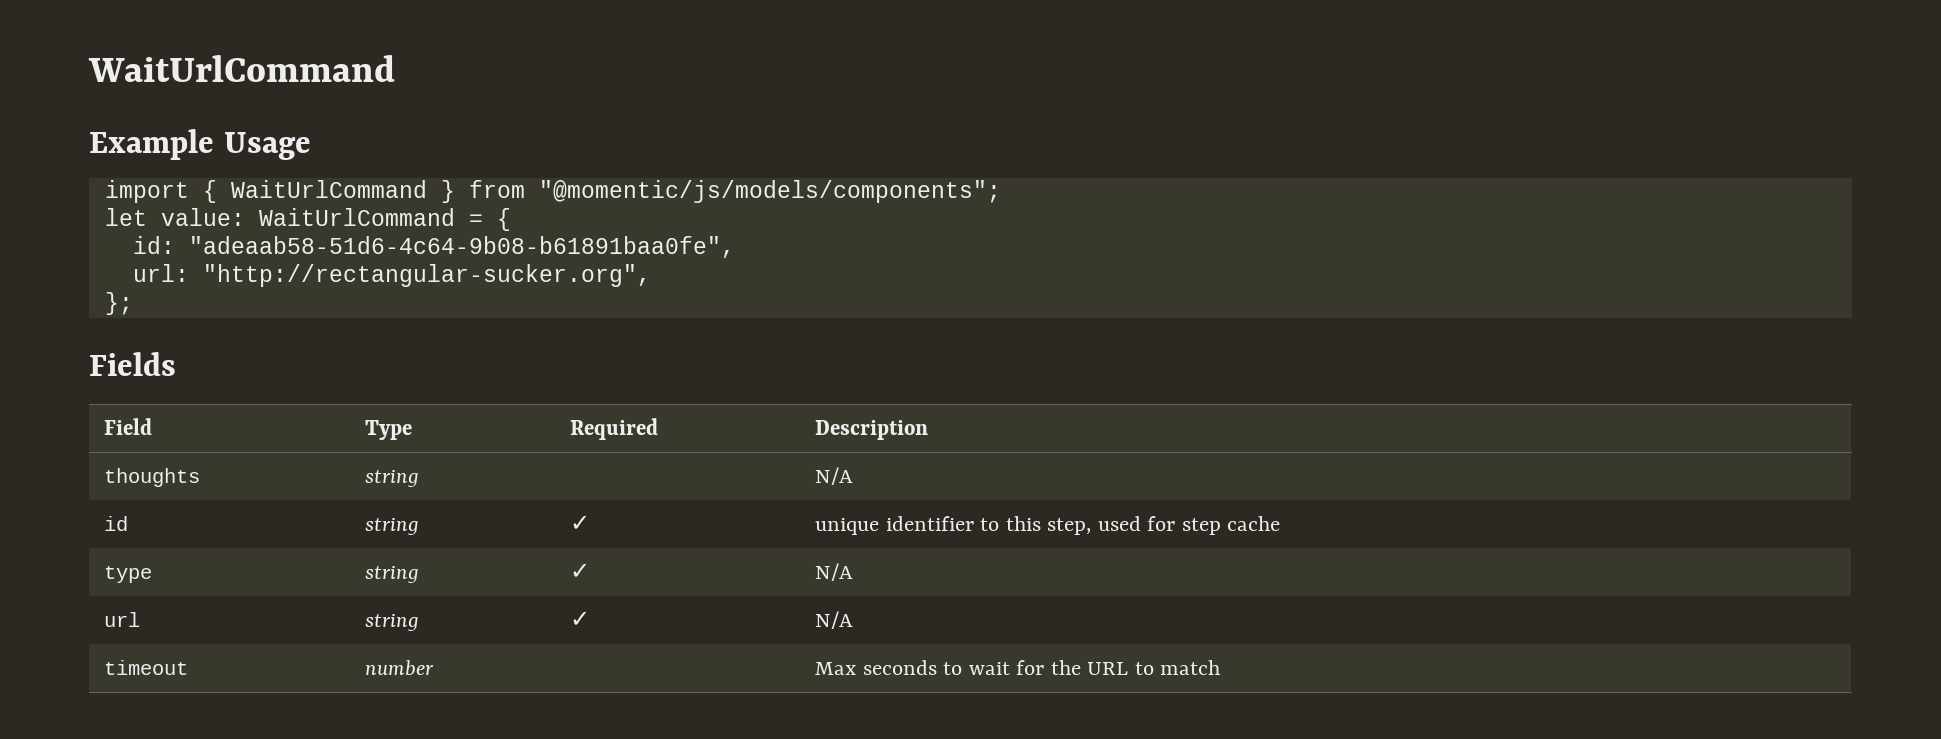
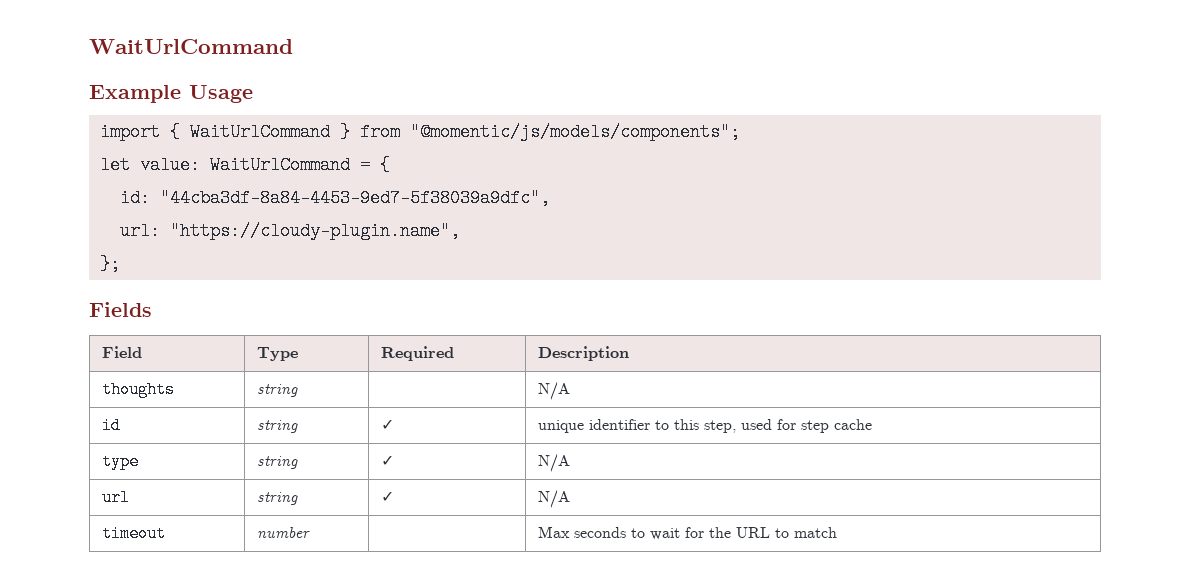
[188,236,735,258] "adeaab58-51d6-4c64-9b08-b61891baa0fe", -> [159,189,550,207] "44cba3df-8a84-4453-9ed7-5f38039a9dfc",
[202,264,651,287] "http://rectangular-sucker.org", -> [169,222,460,240] "https://cloudy-plugin.name",

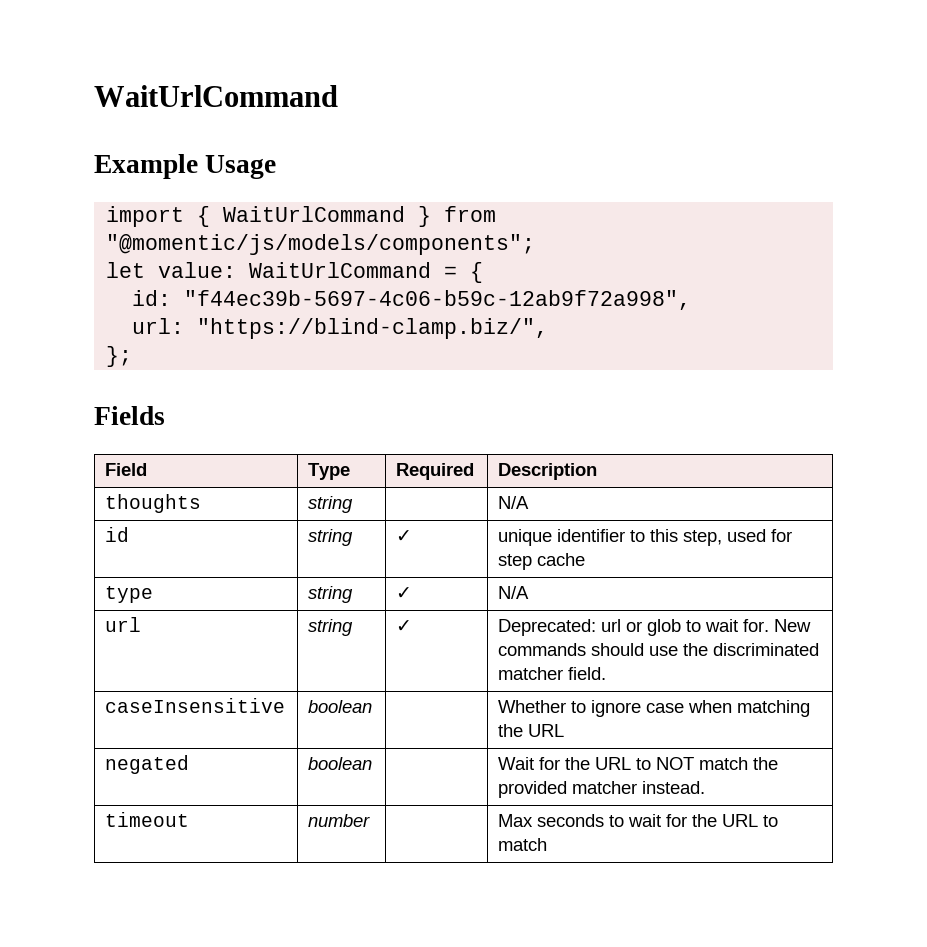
[159,189,550,207] "44cba3df-8a84-4453-9ed7-5f38039a9dfc", -> [184,290,692,310] "f44ec39b-5697-4c06-b59c-12ab9f72a998",
[169,222,460,240] "https://cloudy-plugin.name", -> [197,318,549,339] "https://blind-clamp.biz/",
[537,490,570,508] N/A -> [498,619,812,636] [498,643,820,656] [498,667,607,680] [105,698,286,713] [308,700,373,713] [498,700,811,717] [498,724,565,737] [105,755,190,774] [308,757,373,770] [498,757,779,770] [498,781,706,798] Deprecated: url or glob to wait for. New commands should use the discriminated matcher field. // caseInsensitive | boolean | | Whether to ignore case when matching the URL // negated | boolean | | Wait for the URL to NOT match the provided matcher instead.

